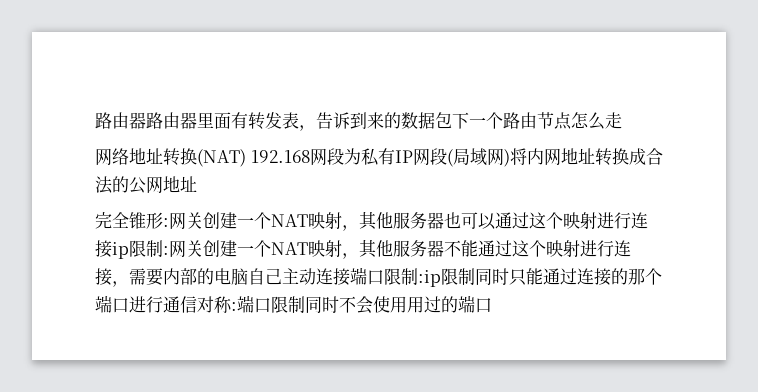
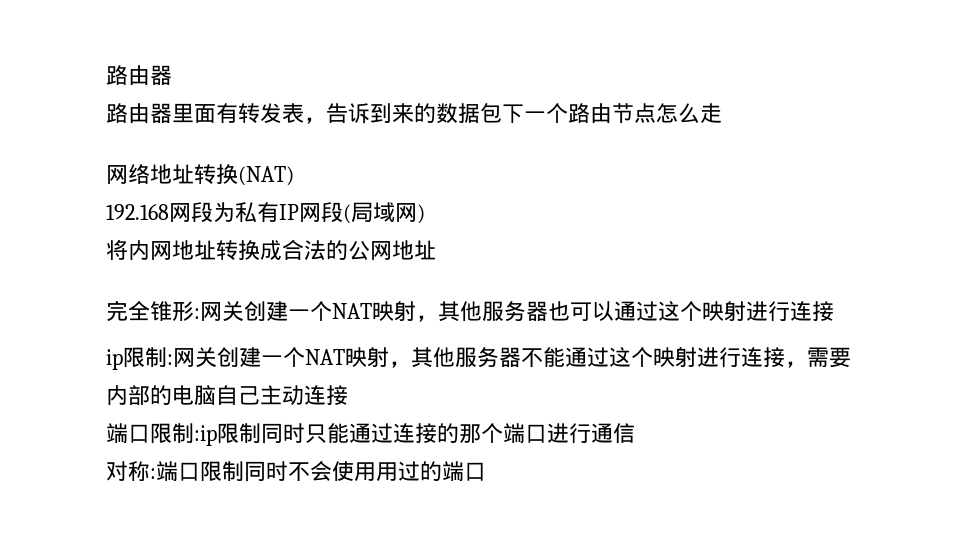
[95,112,146,129] 路由器 -> [106,65,172,86] 路由器 //
(246, 158) none -> (294, 176) //
(510, 158) none -> (425, 214) //
(112, 249) none -> (834, 311) //
(350, 277) none -> (348, 395) //
(197, 304) none -> (635, 433) //

